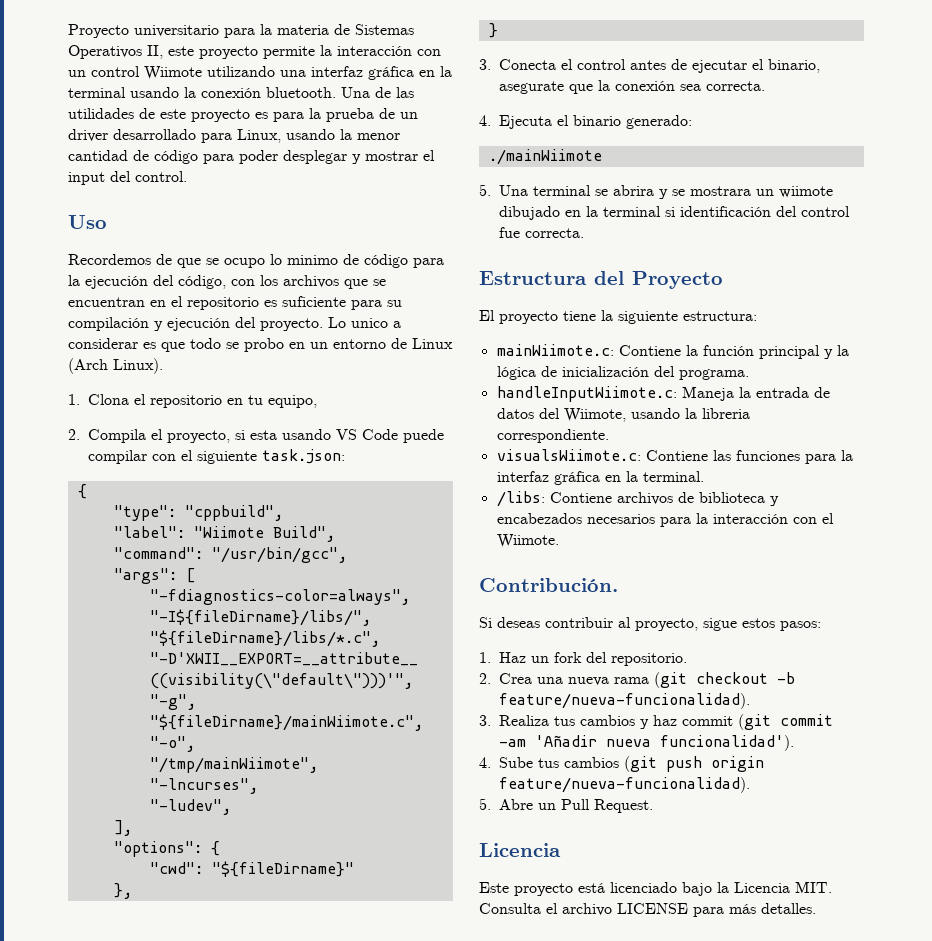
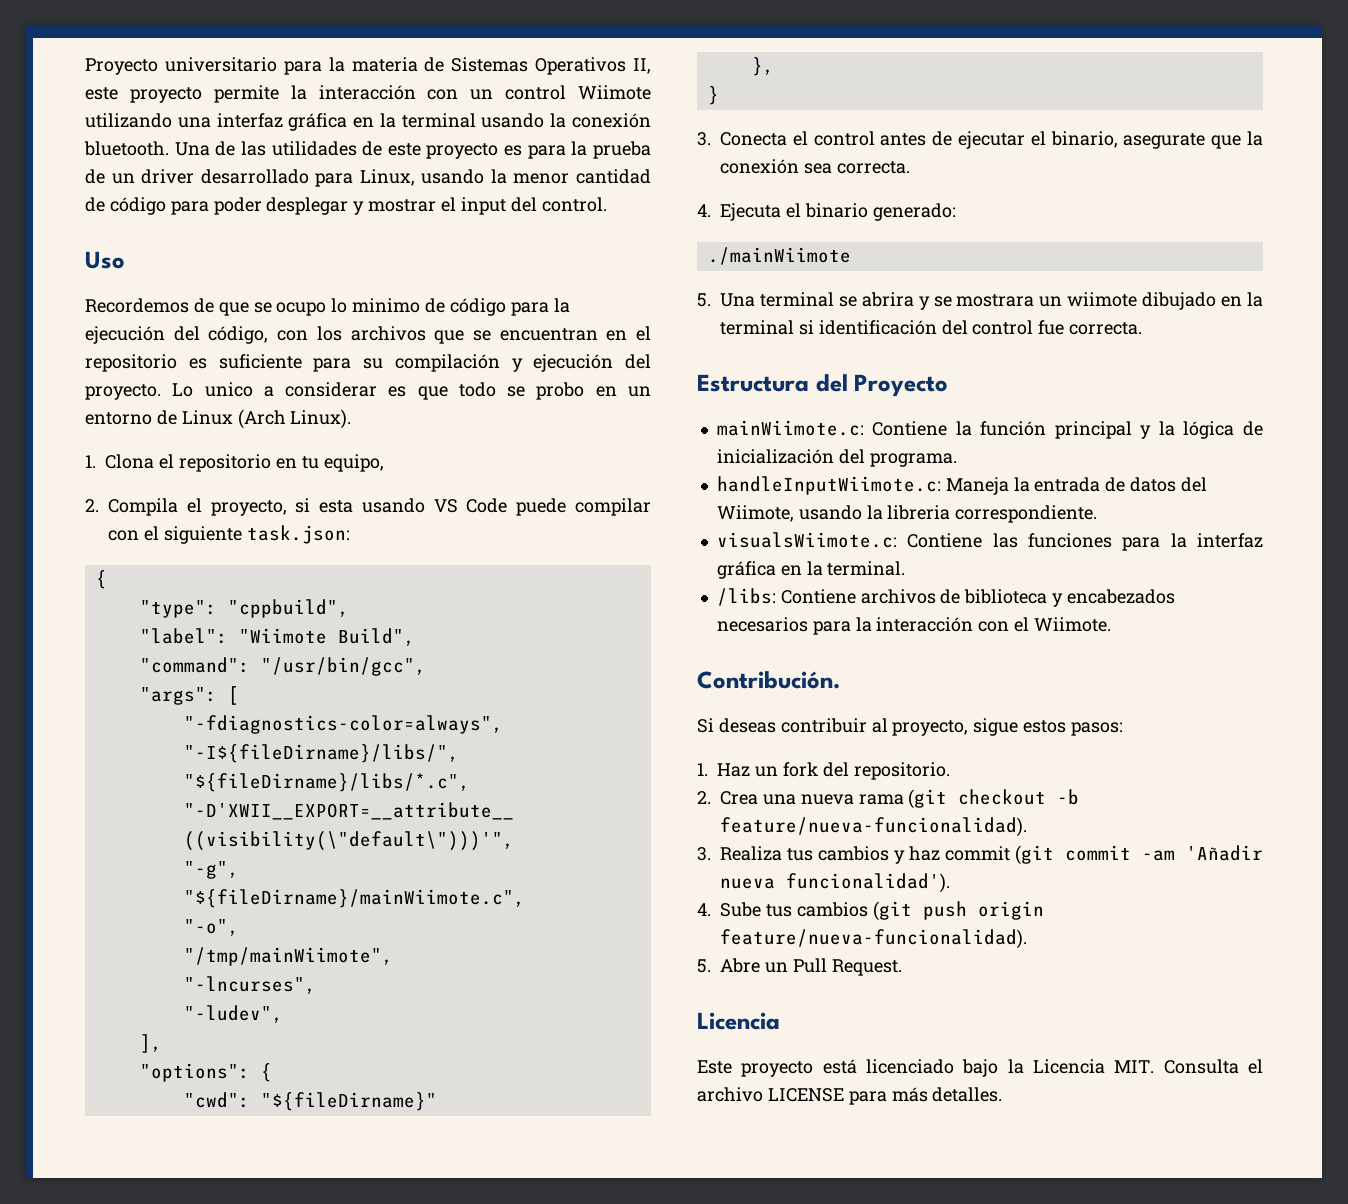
[479,310,757,324] // El proyecto tiene la siguiente estructura: -> (949, 385) none

